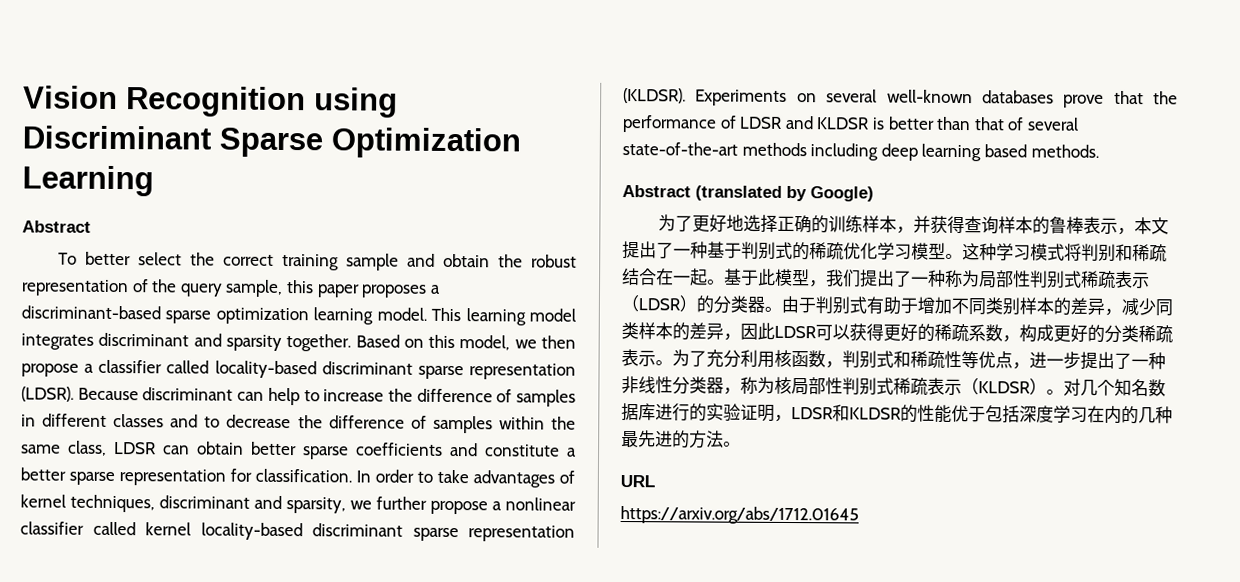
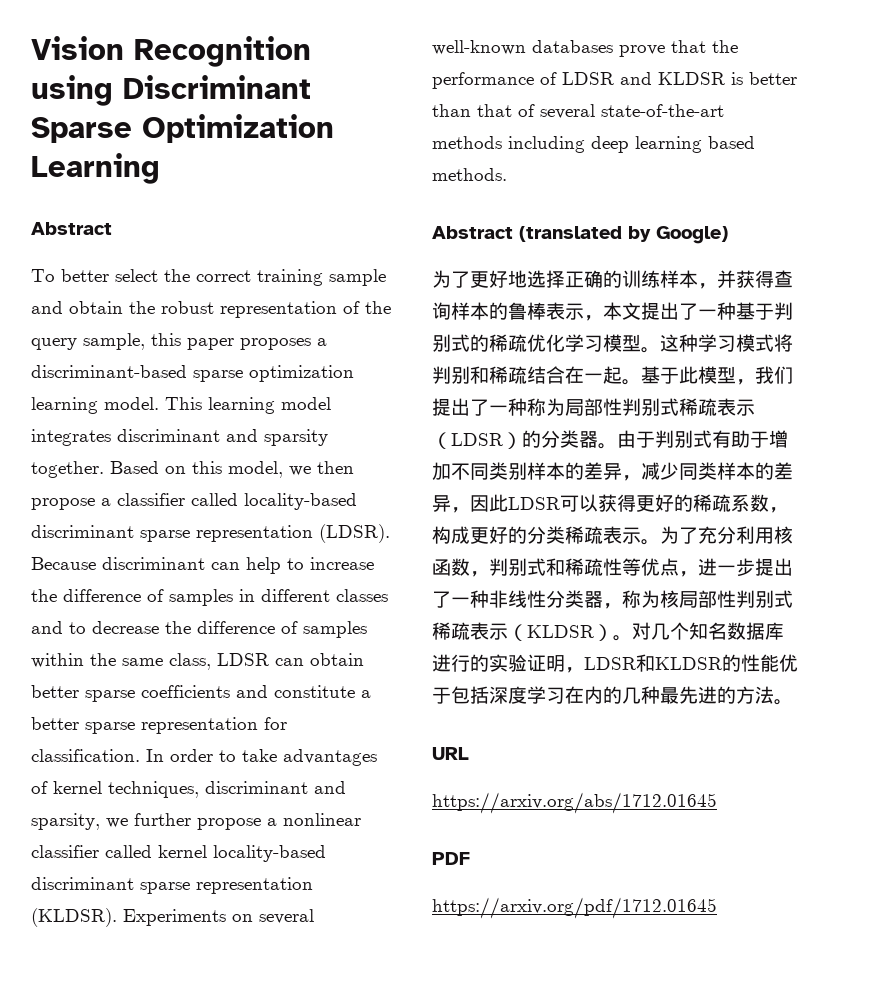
(859, 515) none -> [432,852,470,865] [432,897,717,919] // PDF // https://arxiv.org/pdf/1712.01645

